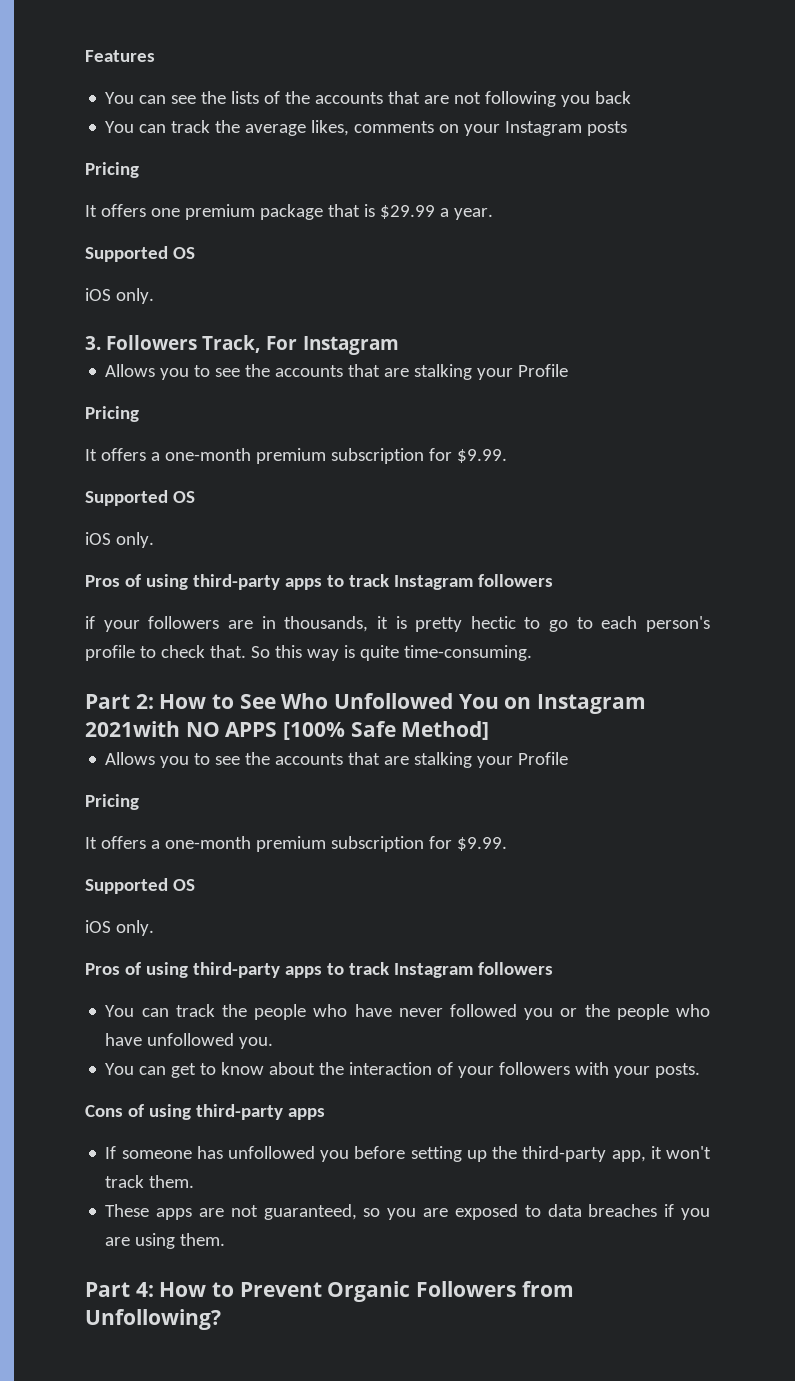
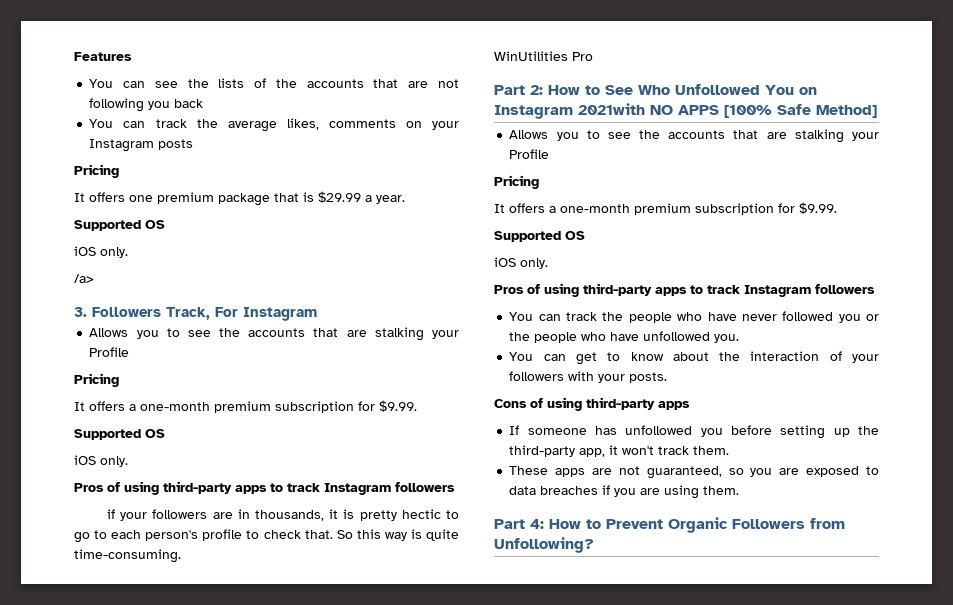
(154, 296) none -> [74,274,94,283] // /a>
(532, 653) none -> [494,51,593,61] // WinUtilities Pro

